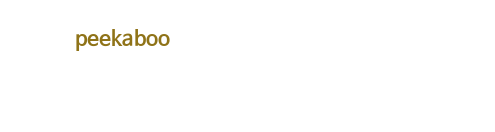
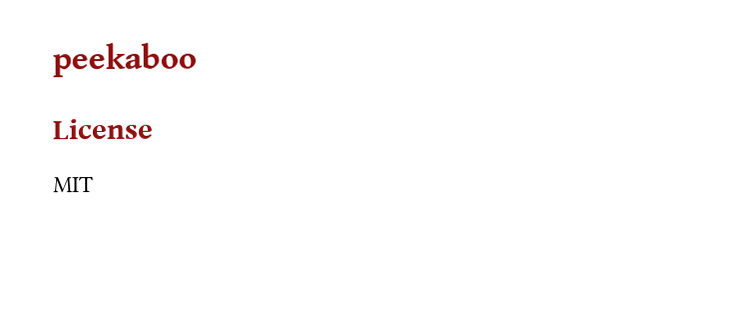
(170, 40) none -> [52,118,153,140] [53,176,94,193] // License // MIT

